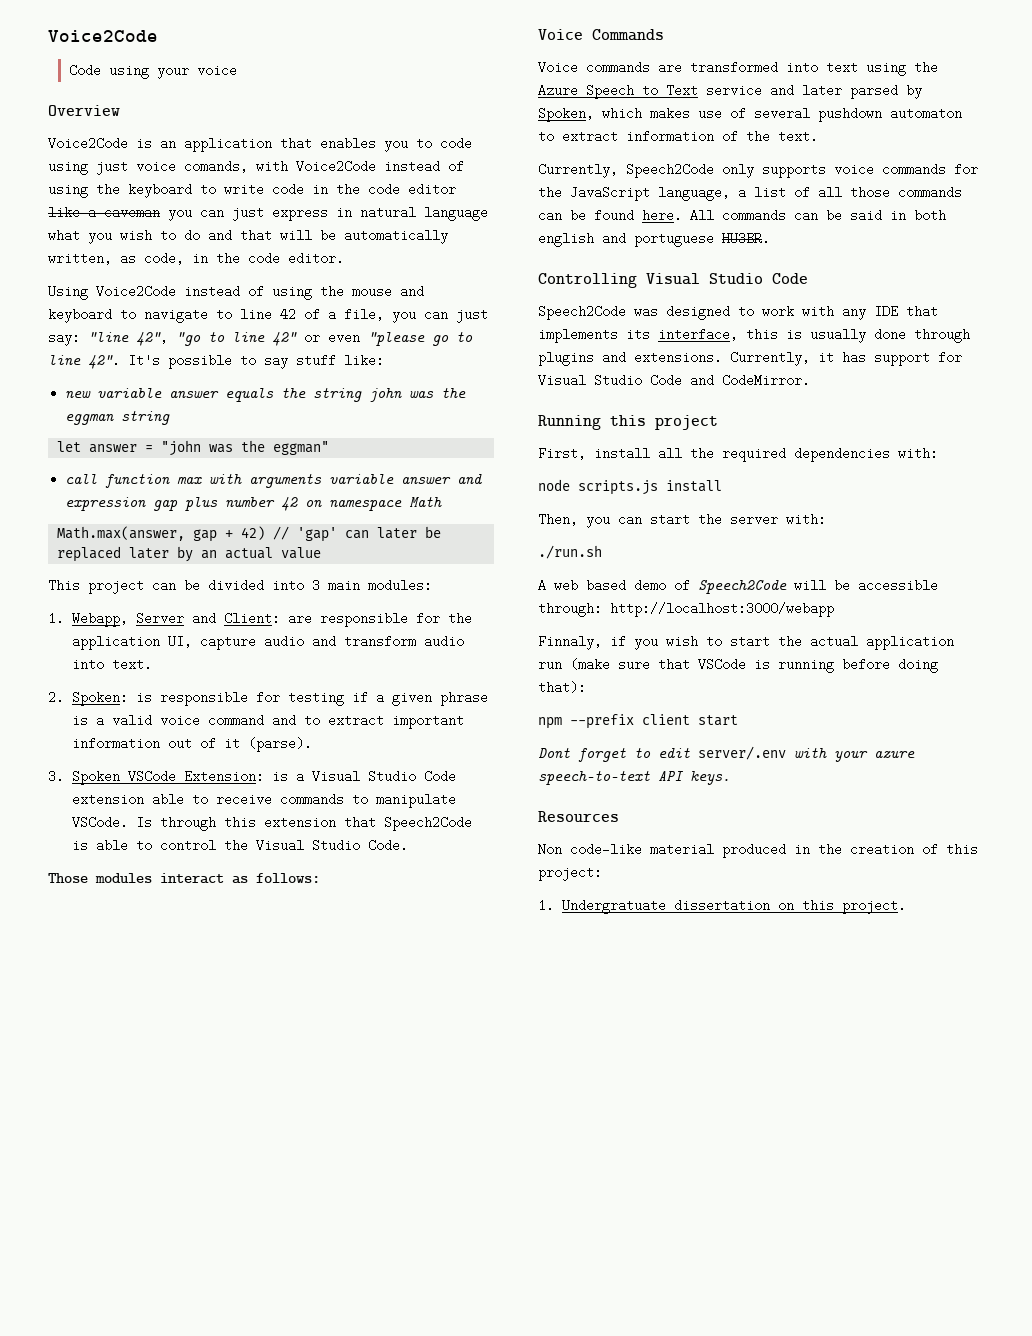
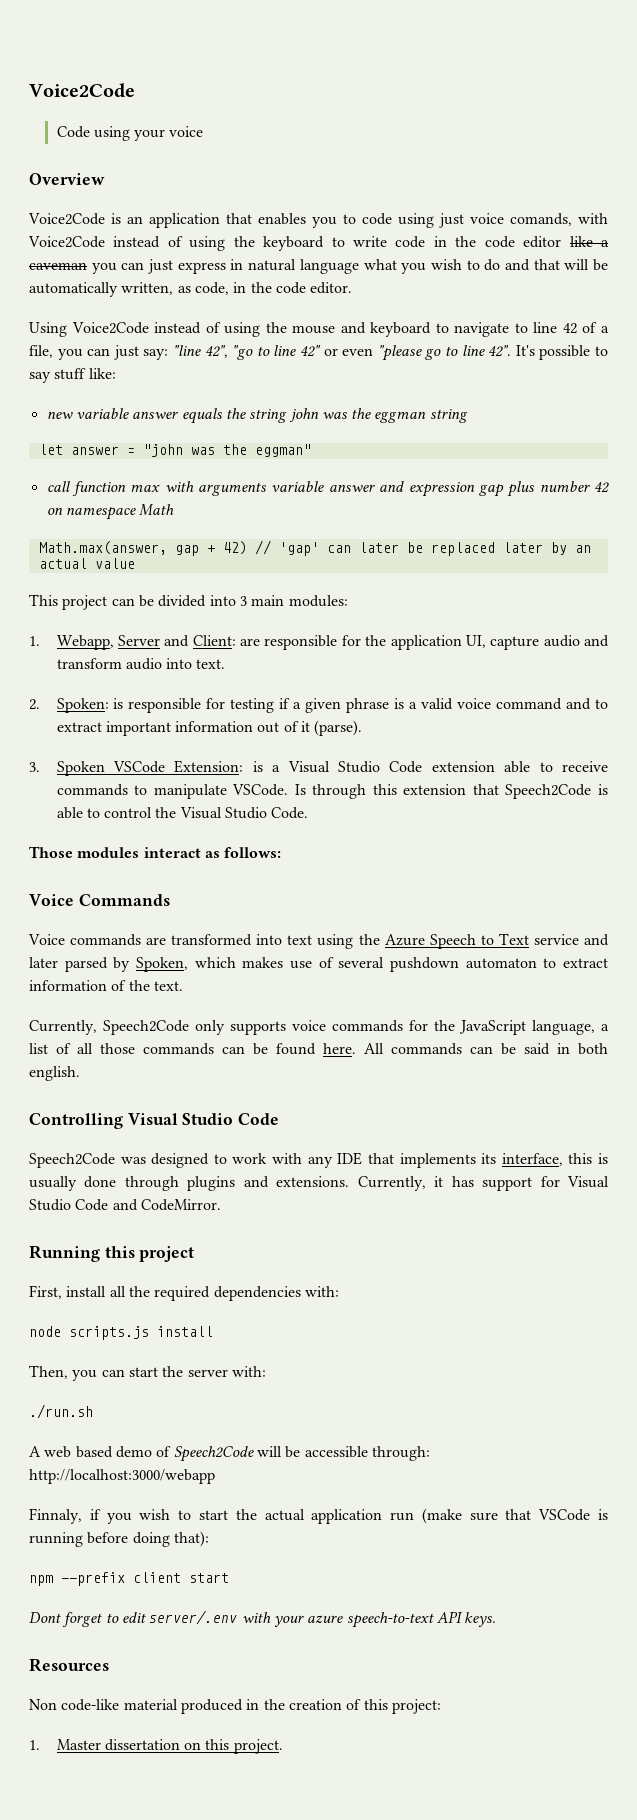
[538,232,770,247] english and portuguese HU3BR. -> [29,1066,80,1081] english.
[561,899,666,914] Undergratuate -> [56,1739,101,1750] Master

